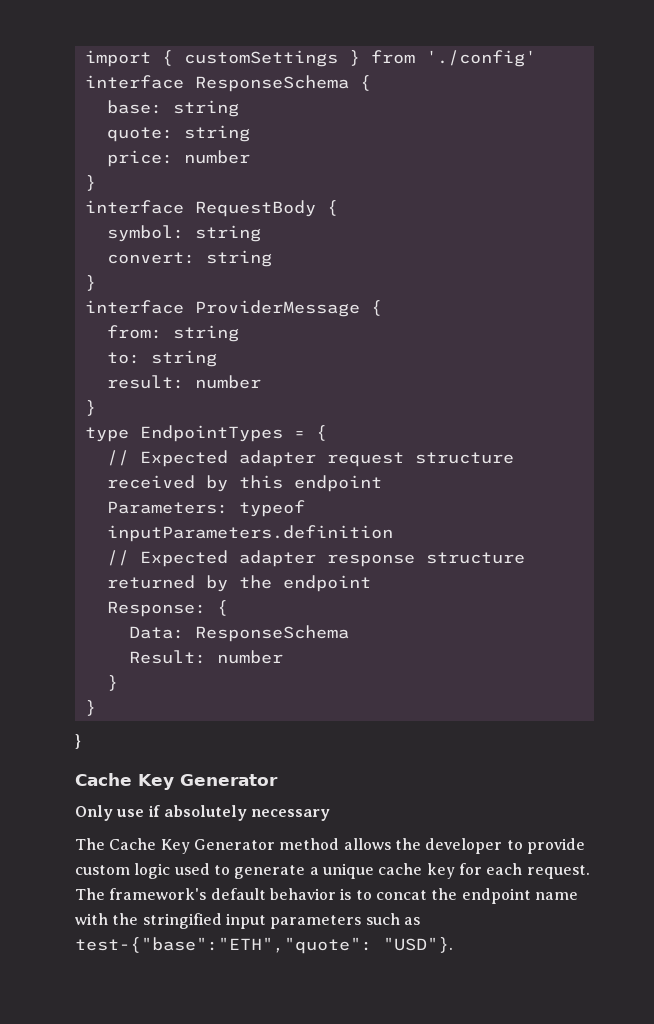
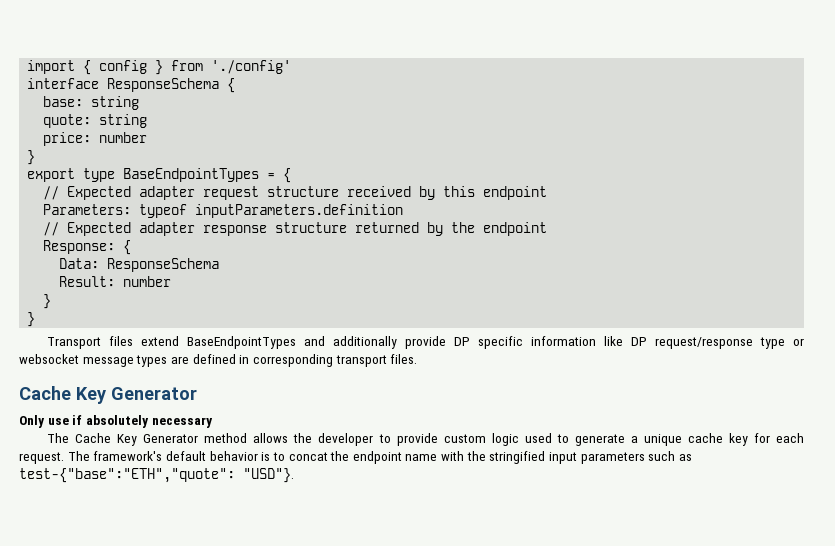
[183,50,338,67] customSettings -> [99,60,148,74] config
[84,200,338,217] [106,225,261,242] [106,250,272,267] [84,275,96,291] [84,300,382,317] [106,325,239,342] [106,350,217,367] [106,375,261,389] [84,400,96,416] [84,425,283,442] interface RequestBody { // symbol: string // convert: string // } // interface ProviderMessage { // from: string // to: string // result: number // } // type EndpointTypes -> [27,168,260,182] export type BaseEndpointTypes
[75,734,81,749] } -> [47,336,804,349] [19,354,418,367] Transport files extend BaseEndpointTypes and additionally provide DP specific information like DP request/response type or websocket message types are defined in corresponding transport files.

